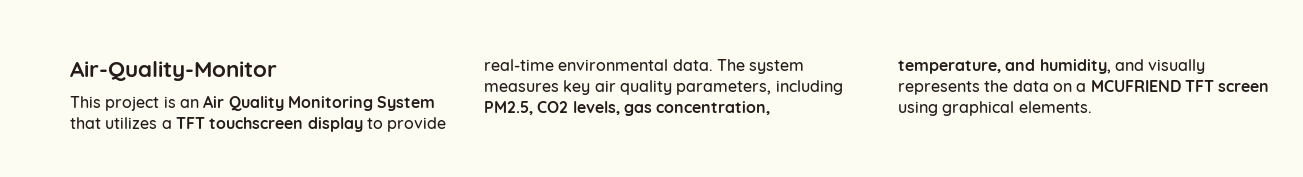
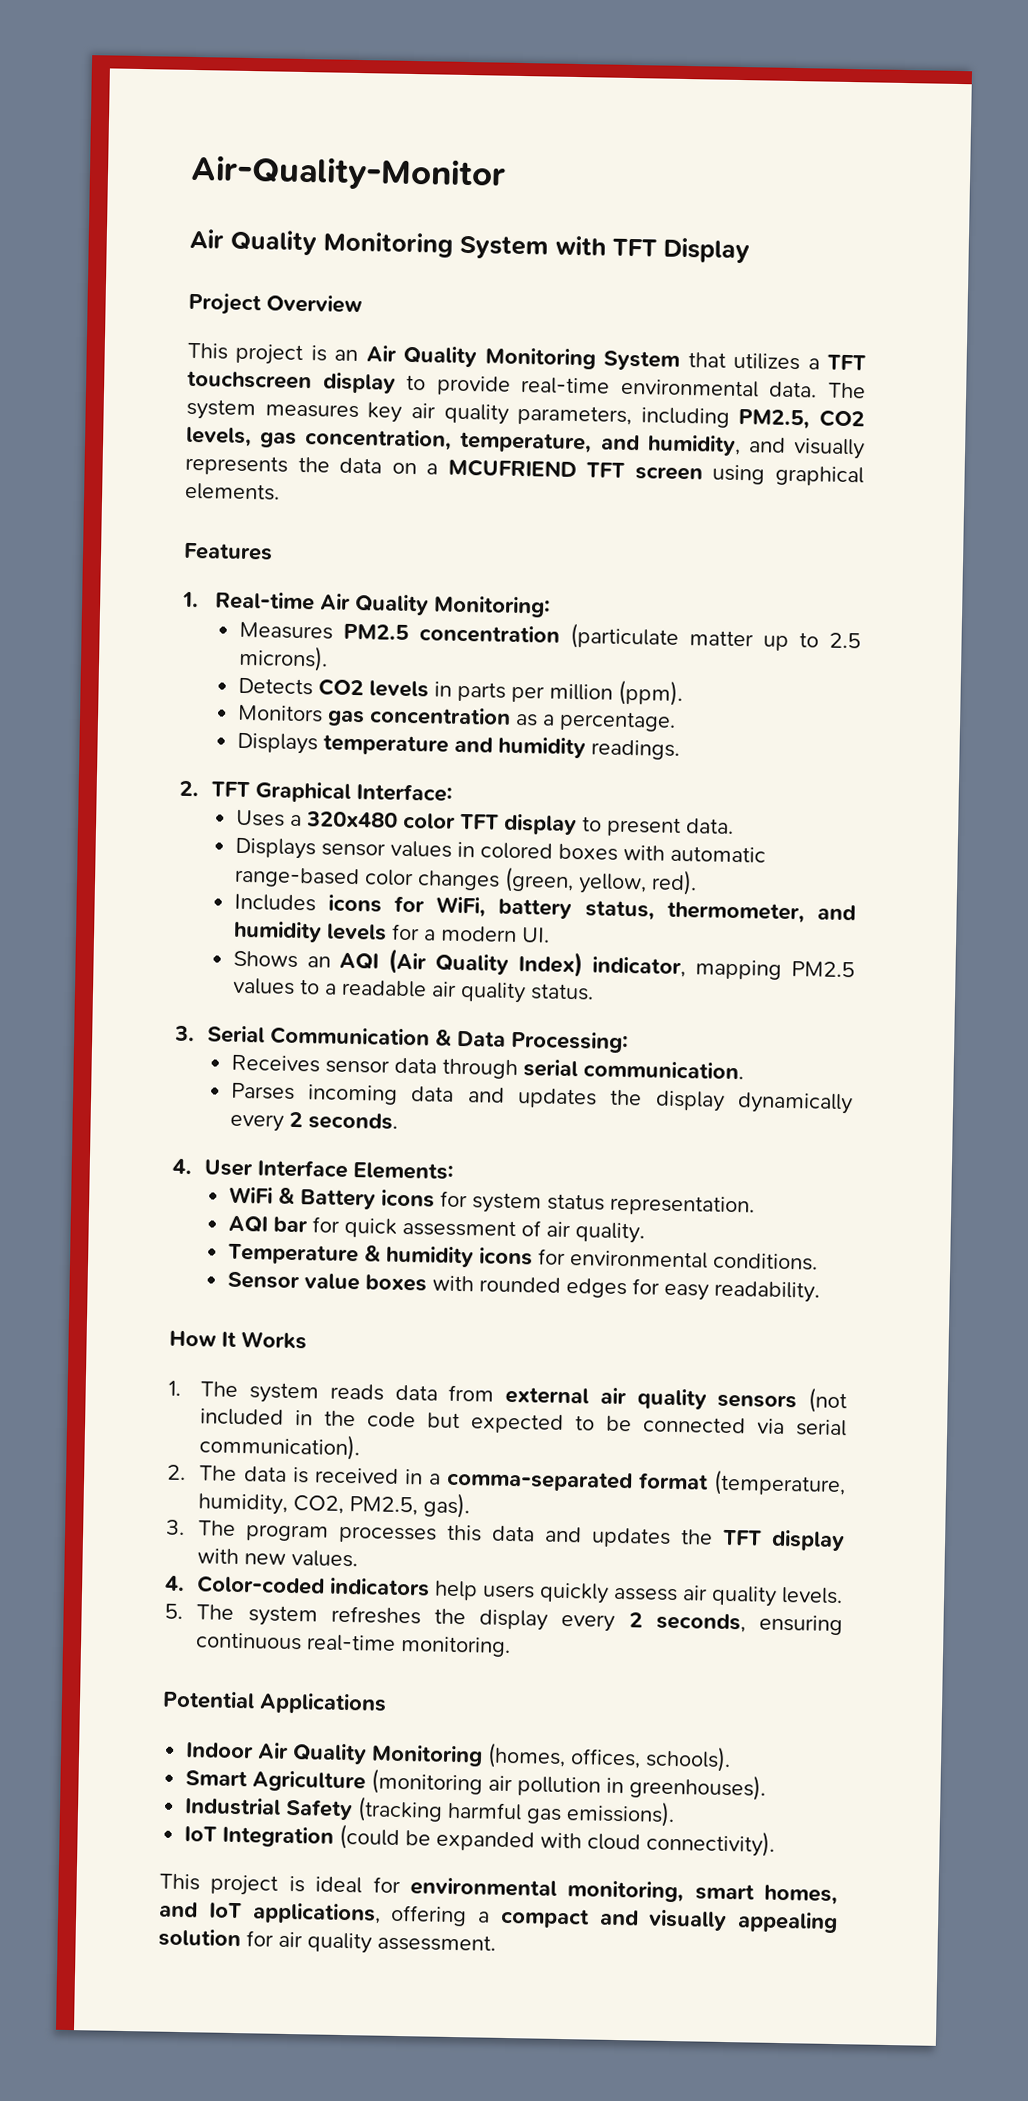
(277, 71) none -> [189,228,750,264] [188,292,363,316] // Air Quality Monitoring System with TFT Display // Project Overview
(1092, 107) none -> [183,542,273,561] [182,591,552,618] [238,621,861,651] [237,644,328,672] [237,677,683,707] [236,704,676,732] [236,732,680,760] [179,780,454,803] [235,809,734,838] [234,837,766,863] [233,866,697,896] [233,893,856,924] [232,920,550,943] [232,948,856,980] [231,977,594,1004] [174,1025,630,1054] [230,1054,744,1080] [230,1082,853,1115] [229,1111,398,1132] [172,1158,455,1180] [228,1186,755,1217] [227,1215,645,1244] [227,1243,818,1271] [226,1271,820,1303] [169,1330,307,1350] [168,1380,847,1414] [200,1408,847,1437] [199,1432,361,1461] [167,1464,846,1498] [198,1492,471,1519] [166,1519,846,1552] [197,1548,359,1568] [165,1575,844,1607] [164,1603,843,1636] [195,1632,512,1658] [162,1690,387,1715] [185,1742,732,1773] [185,1768,767,1801] [184,1796,676,1828] [184,1823,776,1857] [159,1873,838,1906] [159,1901,838,1934] [158,1928,496,1954] // Features // 1. Real-time Air Quality Monitoring: // Measures PM2.5 concentration (particulate matter up to 2.5 microns). // Detects CO2 levels in parts per million (ppm). // Monitors gas concentration as a percentage. // Displays temperature and humidity readings. // 2. TFT Graphical Interface: // Uses a 320x480 color TFT display to present data. // Displays sensor values in colored boxes with automatic range-based color changes (green, yellow, red). // Includes icons for WiFi, battery status, thermometer, and humidity levels for a modern UI. // Shows an AQI (Air Quality Index) indicator, mapping PM2.5 values to a readable air quality status. // 3. Serial Communication & Data Processing: // Receives sensor data through serial communication. // Parses incoming data and updates the display dynamically every 2 seconds. // 4. User Interface Elements: // WiFi & Battery icons for system status representation. // AQI bar for quick assessment of air quality. // Temperature & humidity icons for environmental conditions. // Sensor value boxes with rounded edges for easy readability. // How It Works // 1. The system reads data from external air quality sensors (not included in the code but expected to be connected via serial communication). // 2. The data is received in a comma-separated format (temperature, humidity, CO2, PM2.5, gas). // 3. The program processes this data and updates the TFT display with new values. // 4. Color-coded indicators help users quickly assess air quality levels. // 5. The system refreshes the display every 2 seconds, ensuring continuous real-time monitoring. // Potential Applications // Indoor Air Quality Monitoring (homes, offices, schools). // Smart Agriculture (monitoring air pollution in greenhouses). // Industrial Safety (tracking harmful gas emissions). // IoT Integration (could be expanded with cloud connectivity). // This project is ideal for environmental monitoring, smart homes, and IoT applications, offering a compact and visually appealing solution for air quality assessment.

